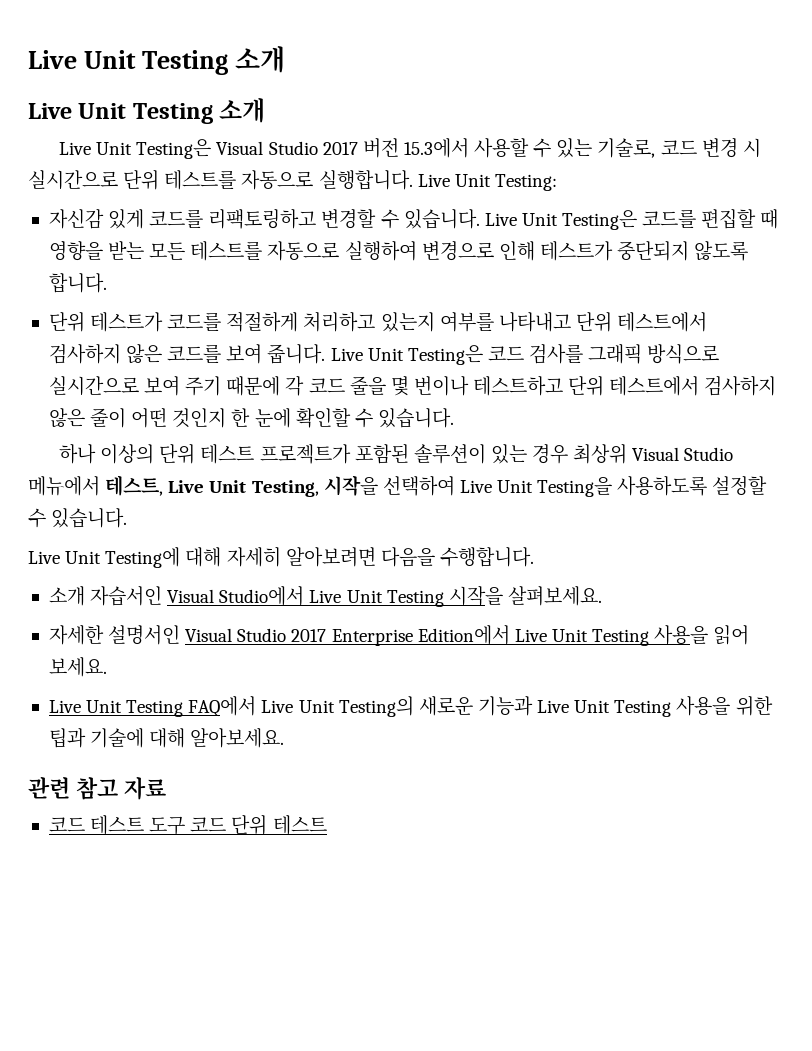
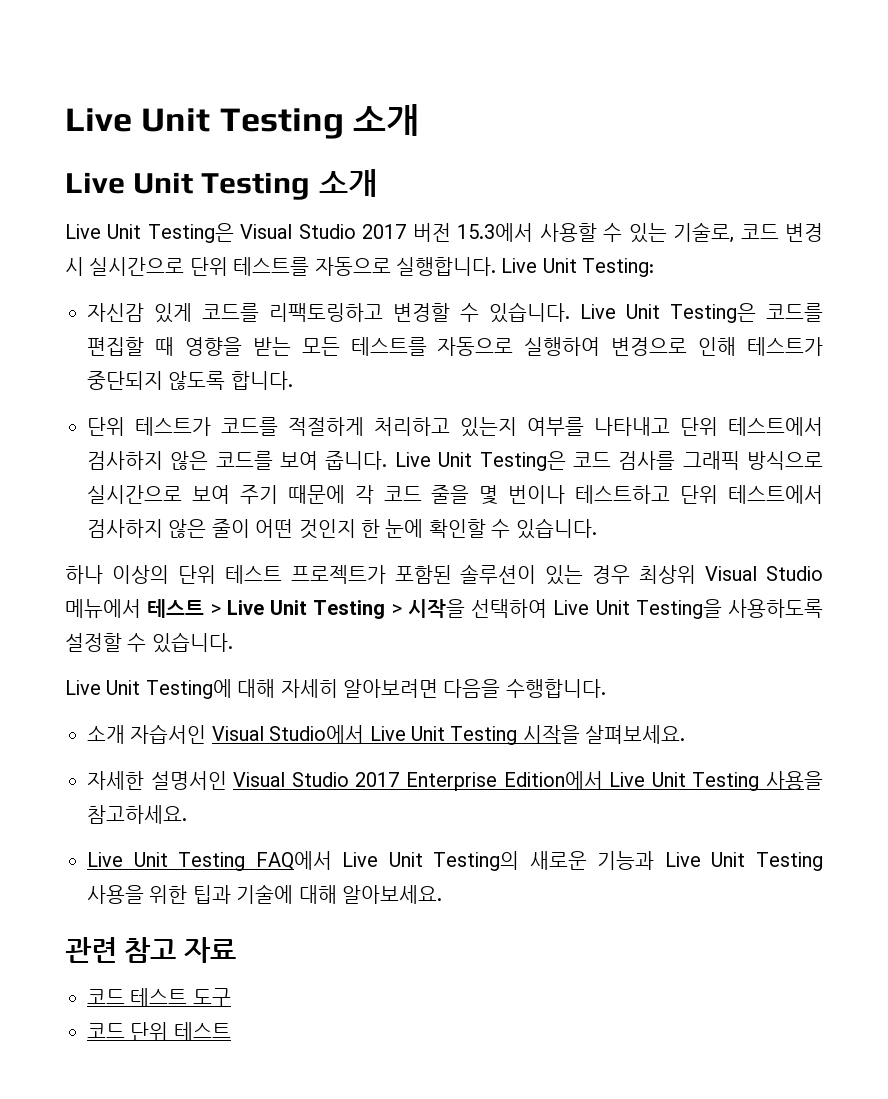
[105,475,319,497] 테스트, Live Unit Testing, -> [147,599,402,619] 테스트 > Live Unit Testing >
[713,625,750,645] [48,657,107,677] 읽어 보세요. -> [87,805,187,824] 참고하세요.
(186, 825) none -> (231, 997) //

